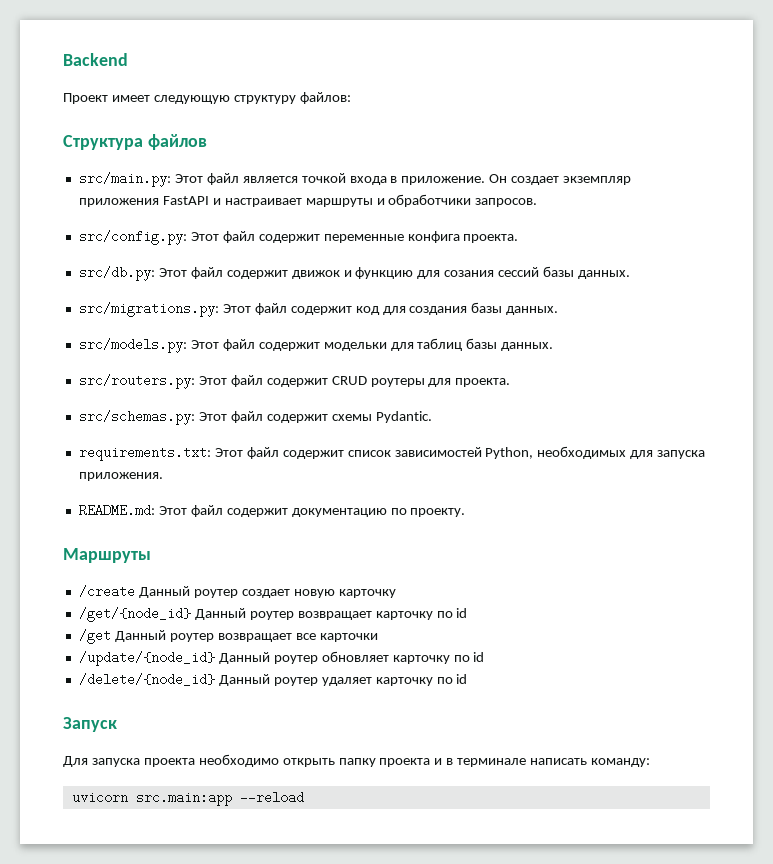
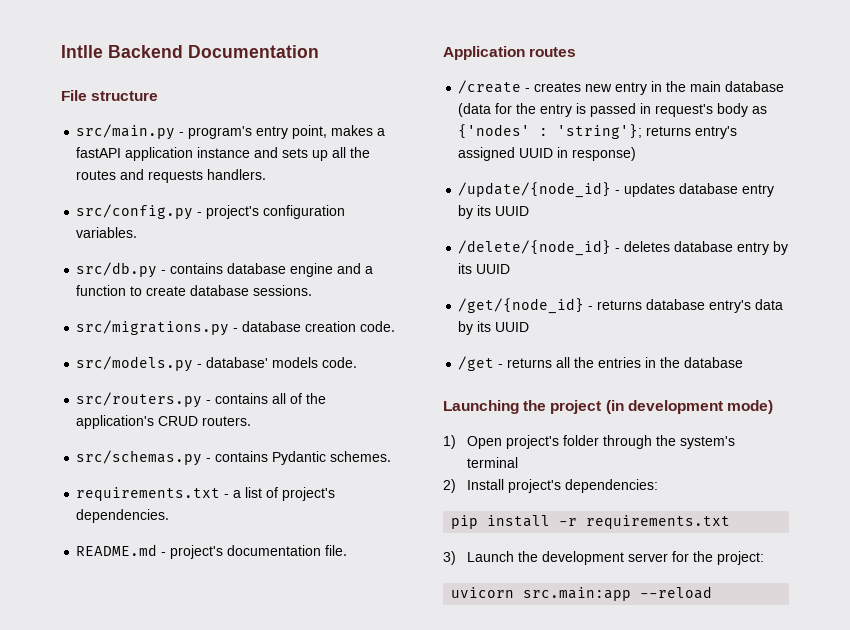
(63, 59) none -> [61,45,103,58] Intlle
[63,92,351,104] [63,134,207,150] [78,172,632,187] [78,194,538,207] [78,230,519,245] [78,266,631,281] [78,302,559,317] [78,338,554,353] [78,374,511,389] [78,410,432,425] [78,446,706,461] [78,472,163,481] [78,504,466,517] [63,548,151,563] [78,585,396,598] [78,607,468,622] [78,629,378,644] [78,651,485,666] [78,673,468,686] [63,717,117,732] [63,754,651,767] // Проект имеет следующую структуру файлов: // Структура файлов // src/main.py: Этот файл является точкой входа в приложение. Он создает экземпляр приложения FastAPI и настраивает маршруты и обработчики запросов. // src/config.py: Этот файл содержит переменные конфига проекта. // src/db.py: Этот файл содержит движок и функцию для созания сессий базы данных. // src/migrations.py: Этот файл содержит код для создания базы данных. // src/models.py: Этот файл содержит модельки для таблиц базы данных. // src/routers.py: Этот файл содержит CRUD роутеры для проекта. // src/schemas.py: Этот файл содержит схемы Pydantic. // requirements.txt: Этот файл содержит список зависимостей Python, необходимых для запуска приложения. // README.md: Этот файл содержит документацию по проекту. // Маршруты // /create Данный роутер создает новую карточку // /get/{node_id} Данный роутер возвращает карточку по id // /get Данный роутер возвращает все карточки // /update/{node_id} Данный роутер обновляет карточку по id // /delete/{node_id} Данный роутер удаляет карточку по id // Запуск // Для запуска проекта необходимо открыть папку проекта и в терминале написать команду: -> [188,45,319,58] [61,90,159,101] [76,124,386,140] [76,147,371,161] [76,169,267,183] [76,204,346,220] [76,227,138,238] [76,262,374,278] [76,285,313,296] [76,320,396,336] [76,356,358,372] [76,392,327,408] [76,415,252,429] [76,450,392,466] [76,487,336,501] [76,509,170,523] [76,544,348,559] [443,46,577,60] [458,80,785,95] [458,103,768,117] [458,124,738,139] [458,147,637,161] [458,182,775,198] [458,205,530,219] [458,240,789,256] [458,263,511,274] [458,298,784,314] [458,321,530,335] [458,356,744,371] [443,400,773,414] [443,435,736,449] [467,457,519,468] [443,479,659,493] [451,515,731,529] [443,551,765,565] Documentation // File structure // src/main.py - program's entry point, makes a fastAPI application instance and sets up all the routes and requests handlers. // src/config.py - project's configuration variables. // src/db.py - contains database engine and a function to create database sessions. // src/migrations.py - database creation code. // src/models.py - database' models code. // src/routers.py - contains all of the application's CRUD routers. // src/schemas.py - contains Pydantic schemes. // requirements.txt - a list of project's dependencies. // README.md - project's documentation file. // Application routes // /create - creates new entry in the main database (data for the entry is passed in request's body as {'nodes' : 'string'}; returns entry's assigned UUID in response) // /update/{node_id} - updates database entry by its UUID // /delete/{node_id} - deletes database entry by its UUID // /get/{node_id} - returns database entry's data by its UUID // /get - returns all the entries in the database // Launching the project (in development mode) // 1) Open project's folder through the system's terminal // 2) Install project's dependencies: // pip install -r requirements.txt // 3) Launch the development server for the project:

